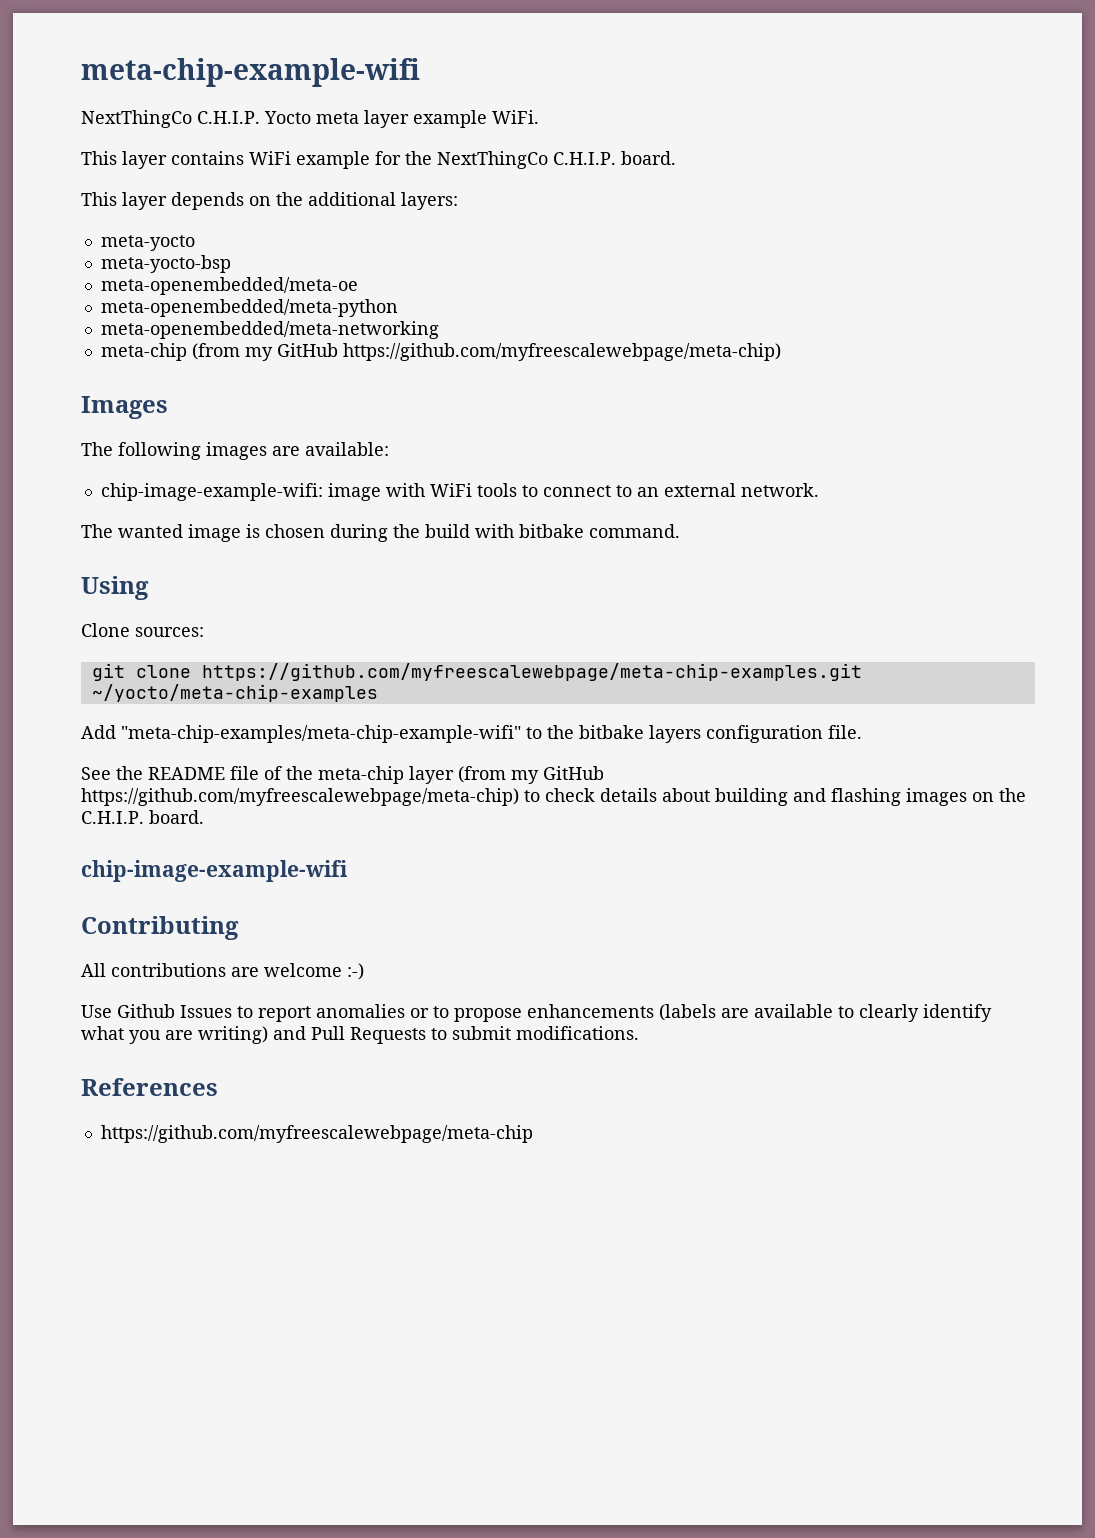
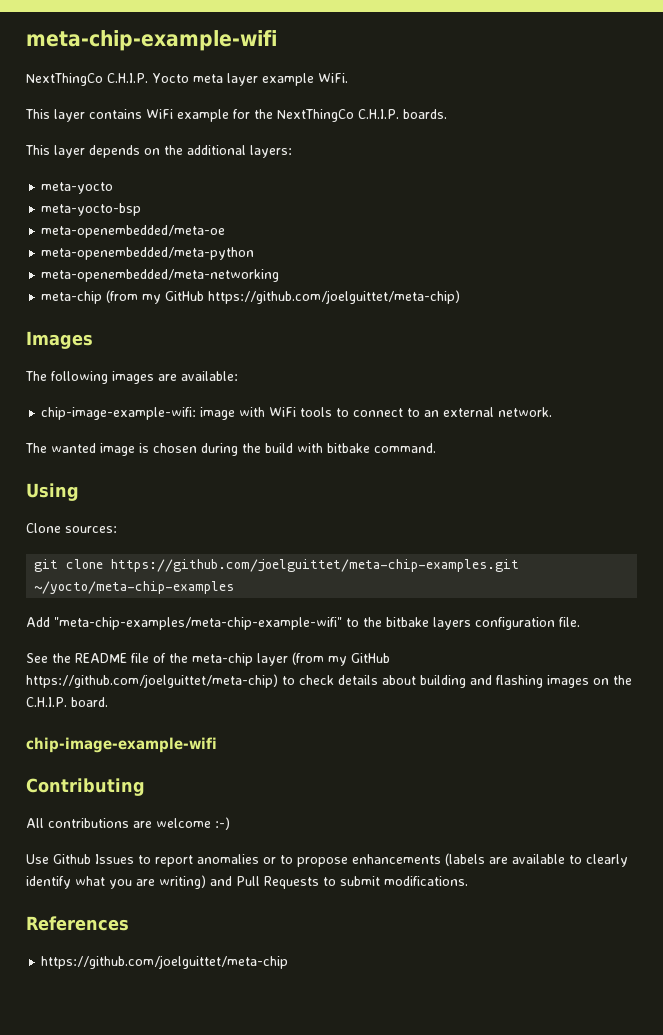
[621,151,676,165] board. -> [402,109,447,119] boards.
[342,343,781,361] https://github.com/myfreescalewebpage/meta-chip) -> [208,290,461,304] https://github.com/joelguittet/meta-chip)
[201,663,862,681] https://github.com/myfreescalewebpage/meta-chip-examples.git -> [111,559,520,572] https://github.com/joelguittet/meta-chip-examples.git
[81,788,519,806] https://github.com/myfreescalewebpage/meta-chip) -> [26,674,278,688] https://github.com/joelguittet/meta-chip)
[100,1125,533,1143] https://github.com/myfreescalewebpage/meta-chip -> [41,955,289,969] https://github.com/joelguittet/meta-chip

